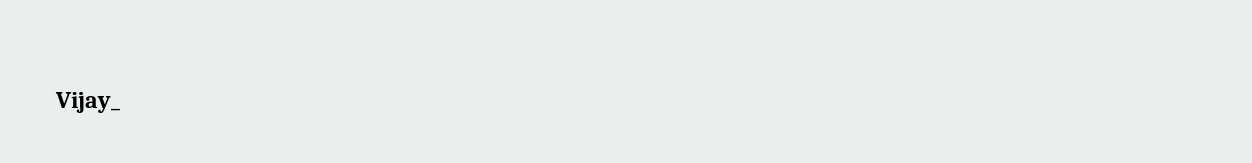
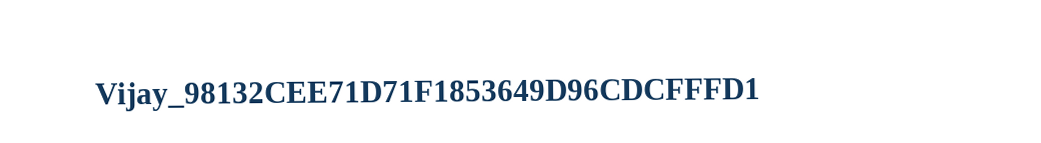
[55,92,120,113] Vijay_ -> [95,77,761,112] Vijay_98132CEE71D71F1853649D96CDCFFFD1

